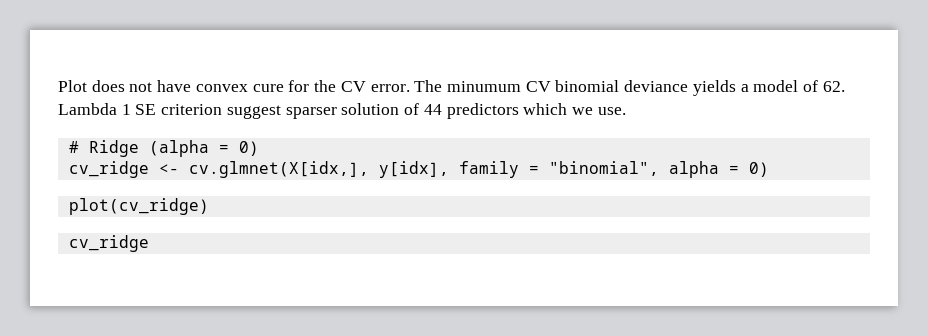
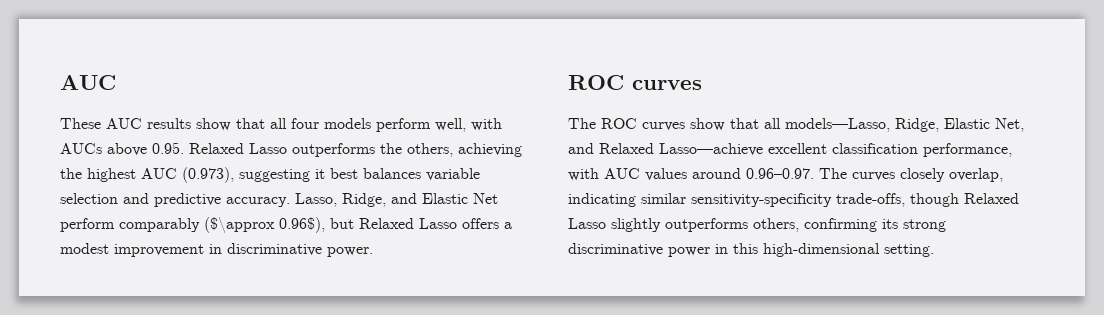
[58,80,845,96] [58,103,626,119] [68,140,259,157] [68,161,769,178] [68,198,209,215] [68,235,149,252] Plot does not have convex cure for the CV error. The minumum CV binomial deviance yields a model of 62. Lambda 1 SE criterion suggest sparser solution of 44 predictors which we use. // # Ridge (alpha = 0) // cv_ridge <- cv.glmnet(X[idx,], y[idx], family = "binomial", alpha = 0) // plot(cv_ridge) // cv_ridge -> [60,75,116,90] [60,118,502,132] [60,142,522,157] [60,167,480,183] [60,193,498,207] [60,217,512,233] [60,243,373,257] [568,75,702,90] [568,118,1024,132] [568,143,1012,157] [568,168,1003,182] [568,193,1019,207] [568,218,946,232] [568,243,934,257] AUC // These AUC results show that all four models perform well, with AUCs above 0.95. Relaxed Lasso outperforms the others, achieving the highest AUC (0.973), suggesting it best balances variable selection and predictive accuracy. Lasso, Ridge, and Elastic Net perform comparably ($\approx 0.96$), but Relaxed Lasso offers a modest improvement in discriminative power. // ROC curves // The ROC curves show that all models—Lasso, Ridge, Elastic Net, and Relaxed Lasso—achieve excellent classification performance, with AUC values around 0.96–0.97. The curves closely overlap, indicating similar sensitivity-specificity trade-offs, though Relaxed Lasso slightly outperforms others, confirming its strong discriminative power in this high-dimensional setting.

